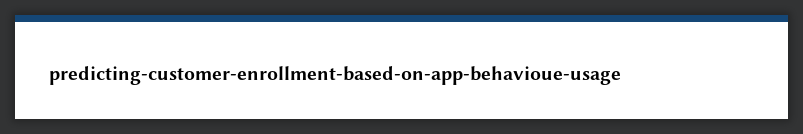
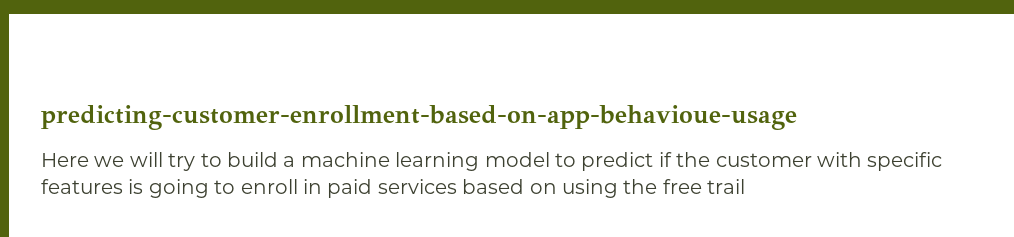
(621, 75) none -> [41,152,943,171] [41,179,746,198] // Here we will try to build a machine learning model to predict if the customer with specific features is going to enroll in paid services based on using the free trail

